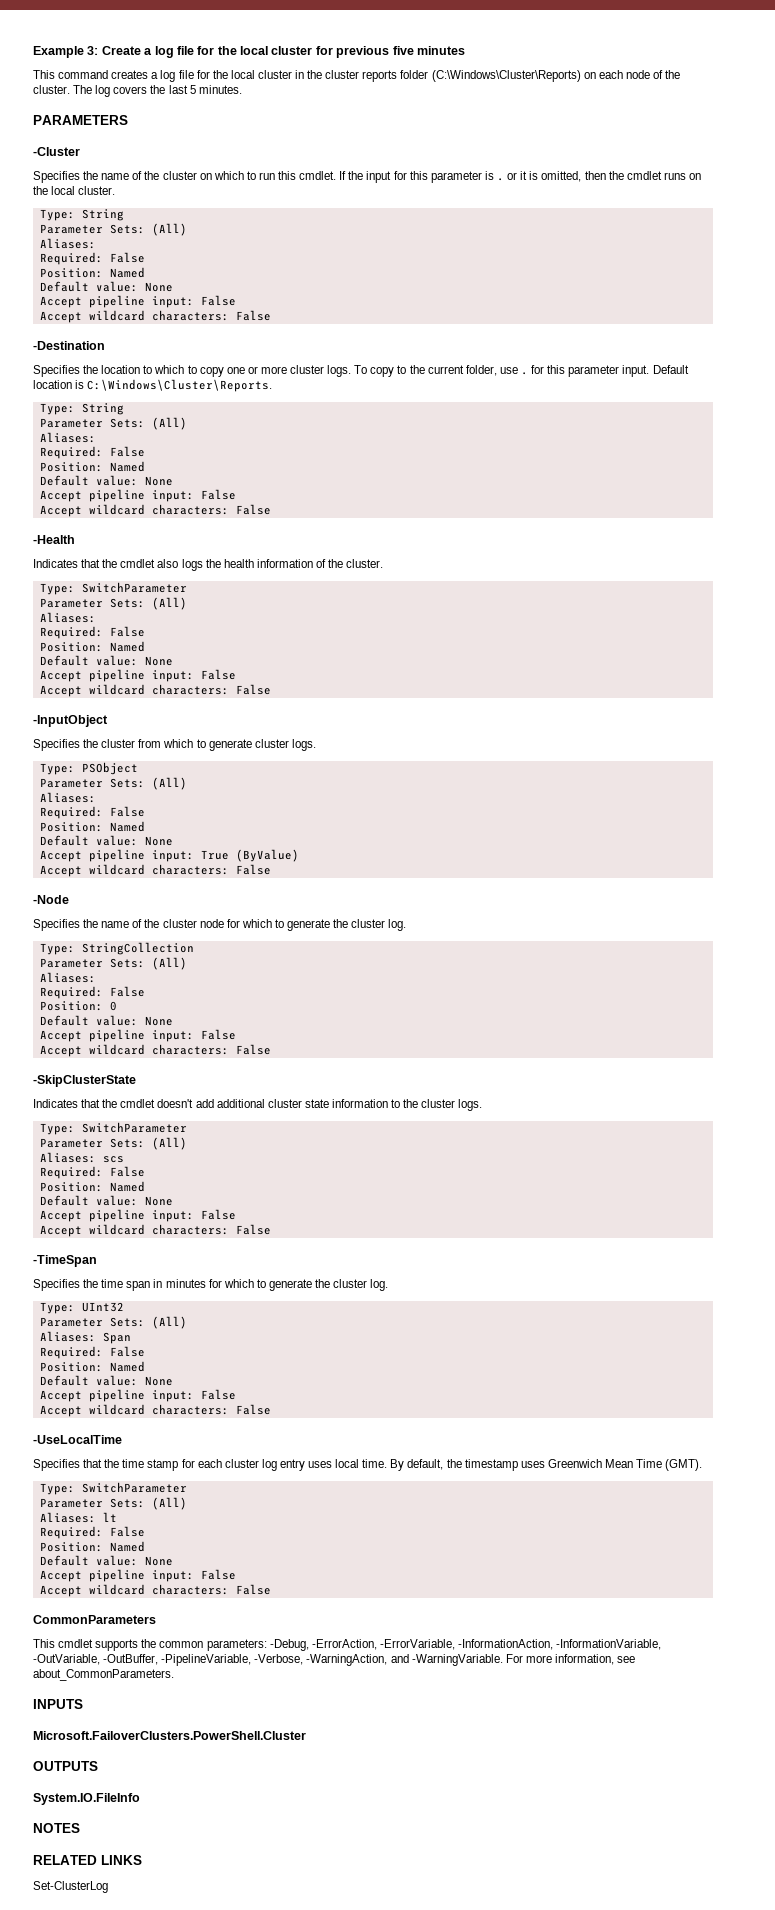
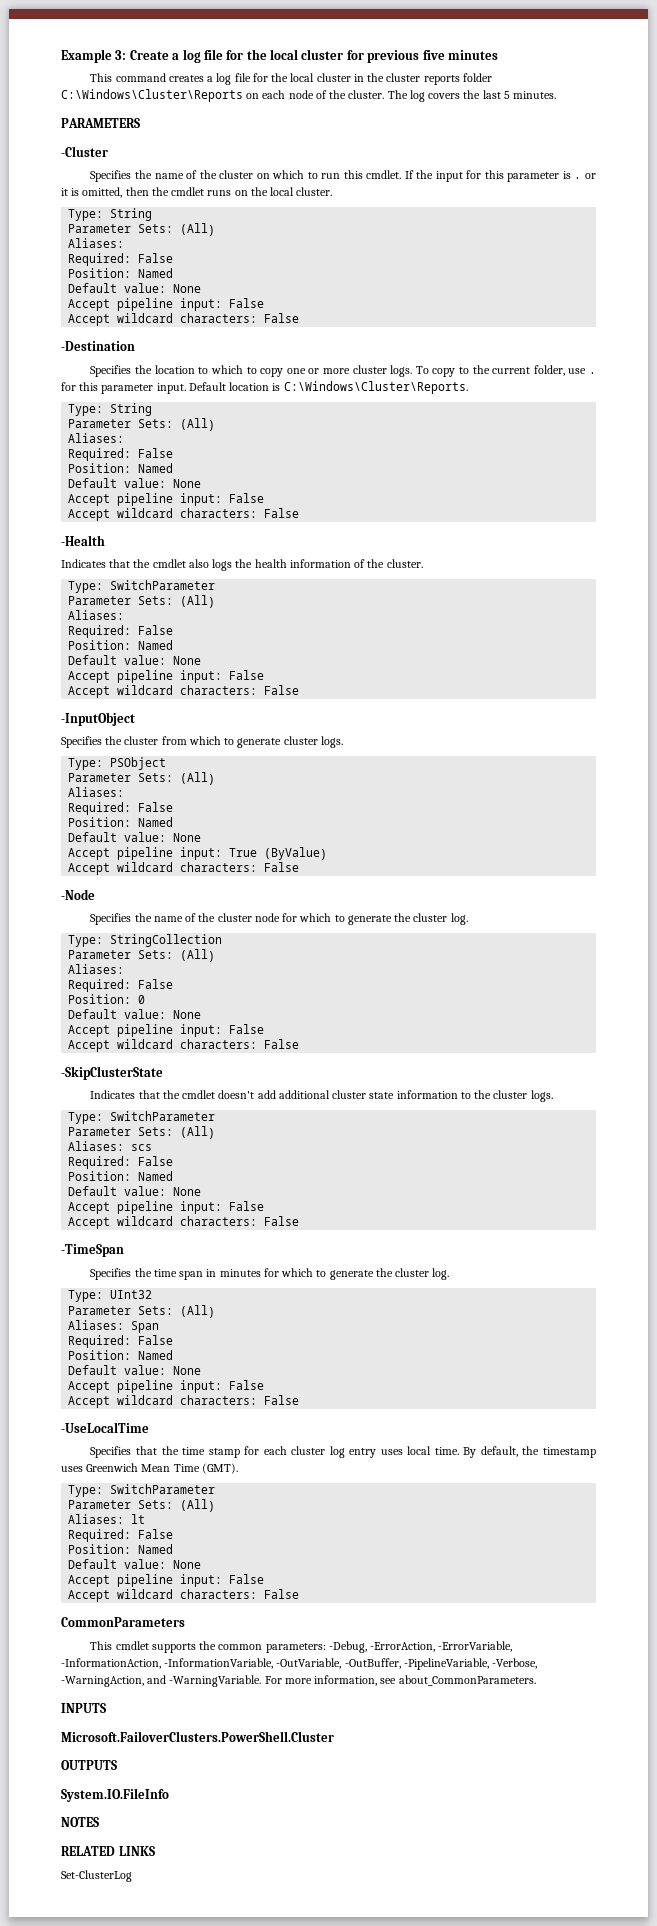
[431,70,581,82] (C:\Windows\Cluster\Reports) -> [61,89,243,102] C:\Windows\Cluster\Reports

